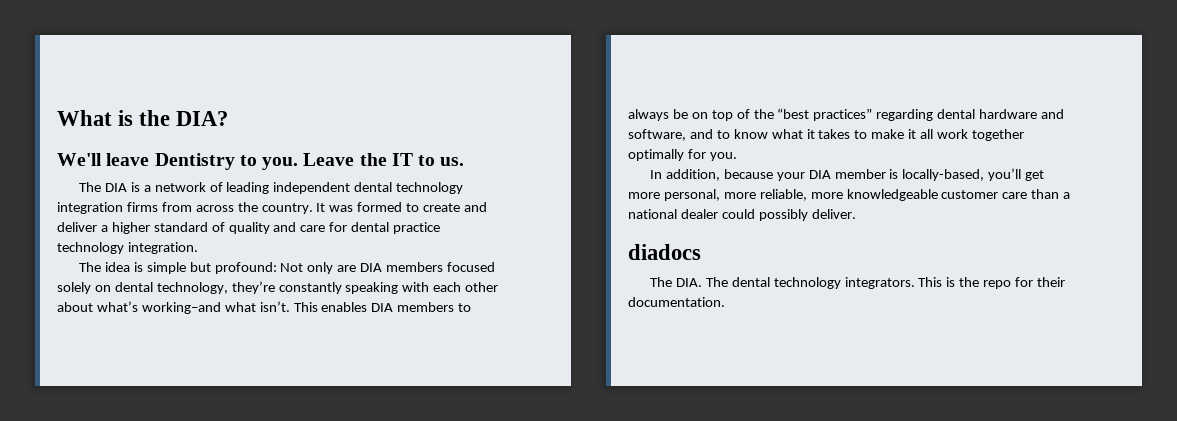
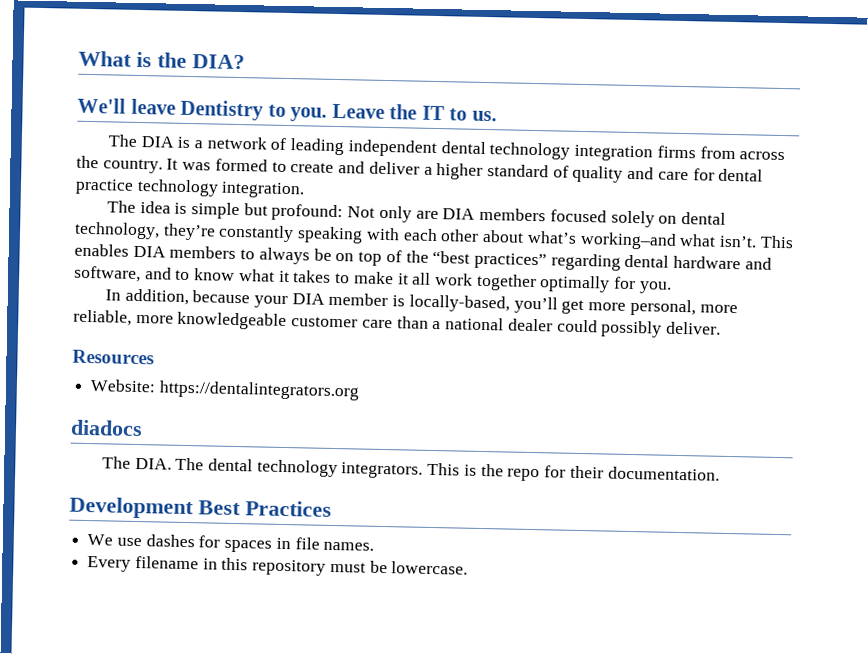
(856, 214) none -> [72,349,154,365] [90,379,359,401] // Resources // Website: https://dentalintegrators.org
(725, 302) none -> [69,496,332,520] [87,534,375,553] [87,555,469,576] // Development Best Practices // We use dashes for spaces in file names. // Every filename in this repository must be lowercase.

